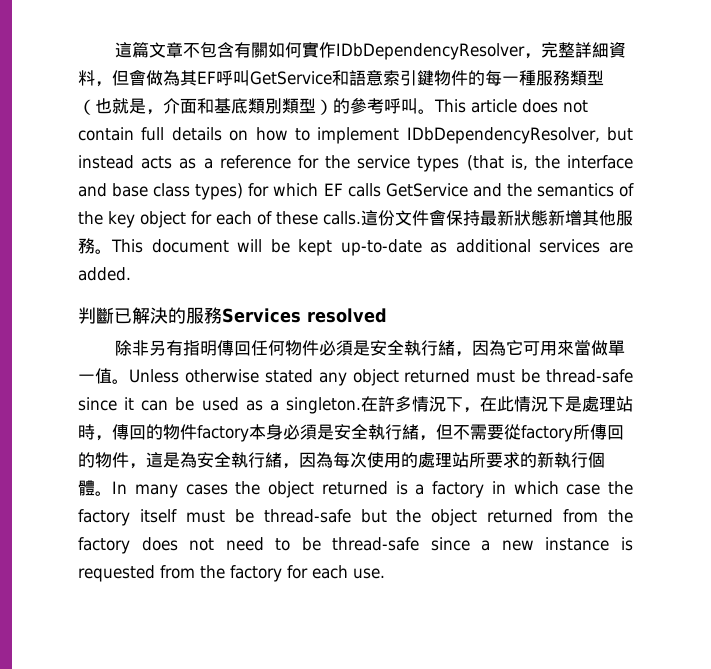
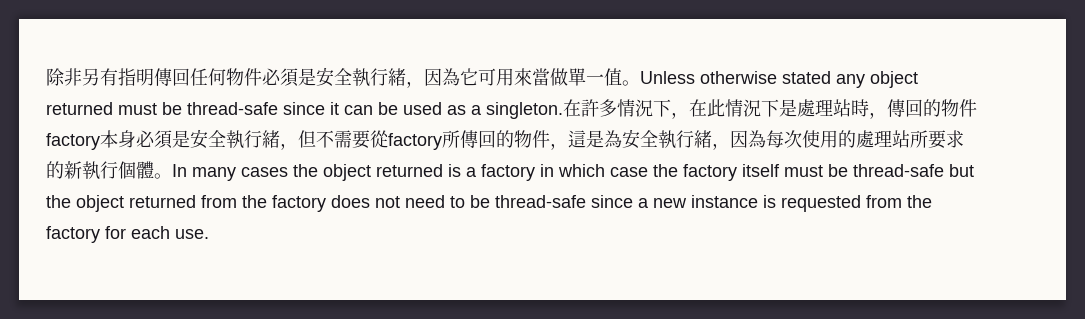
[114,41,626,60] [78,69,604,87] [78,97,588,115] [78,127,633,144] [78,155,634,172] [78,183,634,200] [78,209,633,228] [78,238,633,256] [78,267,131,281] [78,307,387,324] 這篇文章不包含有關如何實作IDbDependencyResolver，完整詳細資料，但會做為其EF呼叫GetService和語意索引鍵物件的每一種服務類型（也就是，介面和基底類別類型）的參考呼叫。This article does not contain full details on how to implement IDbDependencyResolver, but instead acts as a reference for the service types (that is, the interface and base class types) for which EF calls GetService and the semantics of the key object for each of these calls.這份文件會保持最新狀態新增其他服務。This document will be kept up-to-date as additional services are added. // 判斷已解決的服務Services resolved // -> (46, 77) none

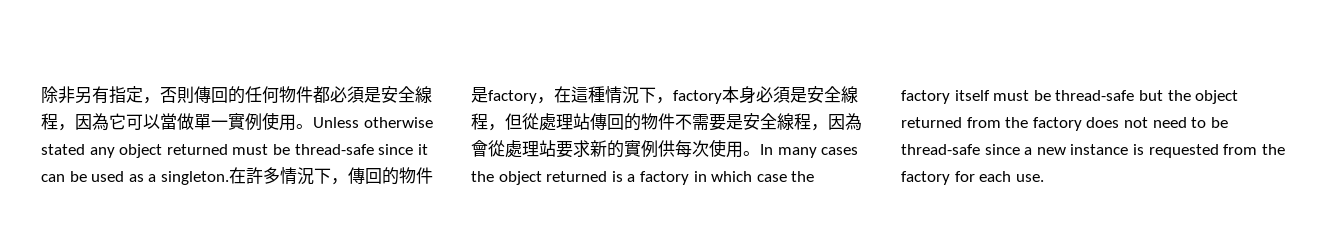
[136,68,190,86] 明傳回 -> [126,86,245,104] 定，否則傳回的
[262,67,406,87] 必須是安全執行緒 -> [313,86,432,103] [41,113,58,130] 都必須是安全線程
[496,68,532,86] 用來 -> [143,114,160,129] 以
[604,68,622,86] 值 -> [228,112,296,131] 實例使用
[689,99,977,119] 在此情況下是處理站時，傳回的物件 -> [347,167,433,185] [471,86,673,104] 傳回的物件是factory，在這種情況下，
[226,129,964,150] [46,161,154,179] 執行緒，但不需要從factory所傳回的物件，這是為安全執行緒，因為每次使用的處理站所要求的新執行個體 -> [841,86,858,103] [471,113,862,131] [471,139,743,158] 線程，但從處理站傳回的物件不需要是安全線程，因為會從處理站要求新的實例供每次使用

